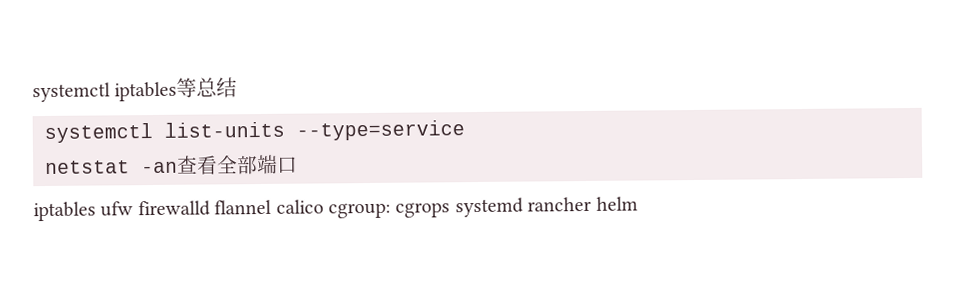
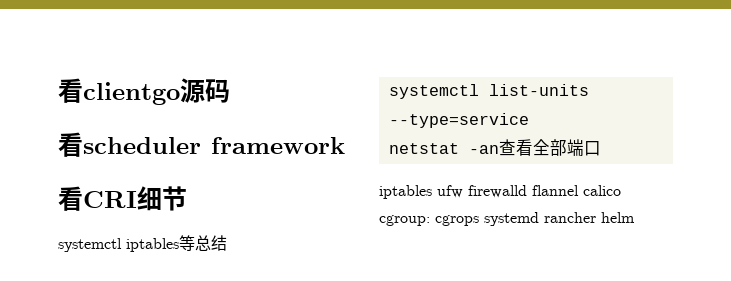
(32, 92) none -> [58,78,230,105] [58,132,345,157] [58,186,187,211] 看clientgo源码 // 看scheduler framework // 看CRI细节 //

